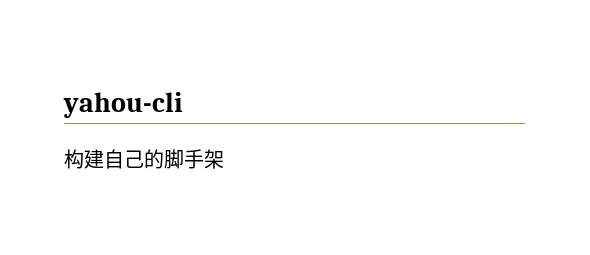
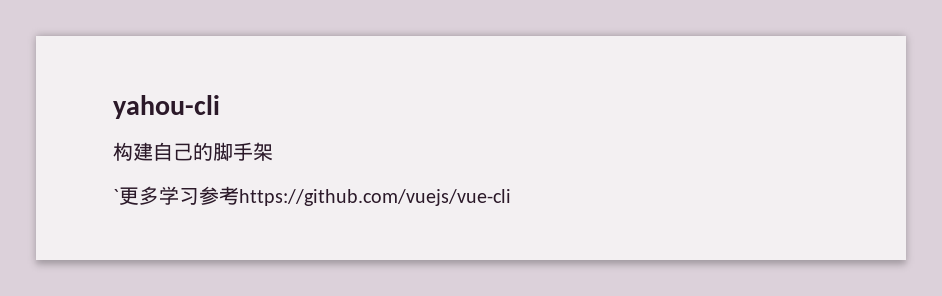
(224, 159) none -> [113,186,511,206] // `更多学习参考https://github.com/vuejs/vue-cli

